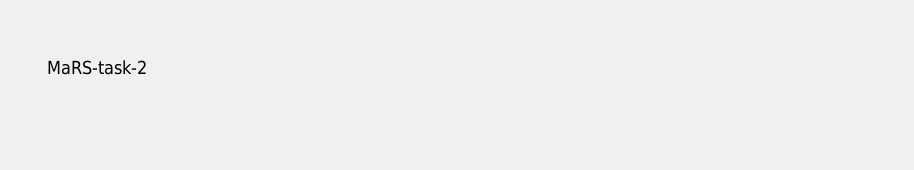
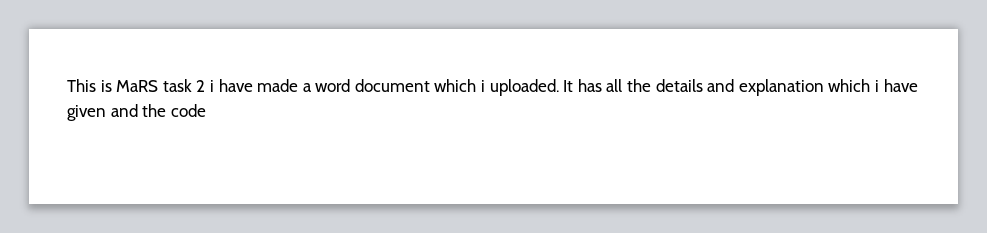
[47,60,147,75] MaRS-task-2 -> [67,79,918,96] [67,104,206,121] This is MaRS task 2 i have made a word document which i uploaded. It has all the details and explanation which i have given and the code

